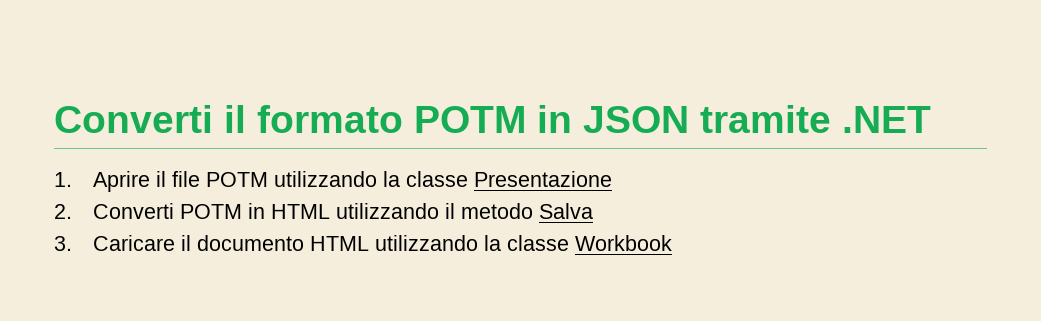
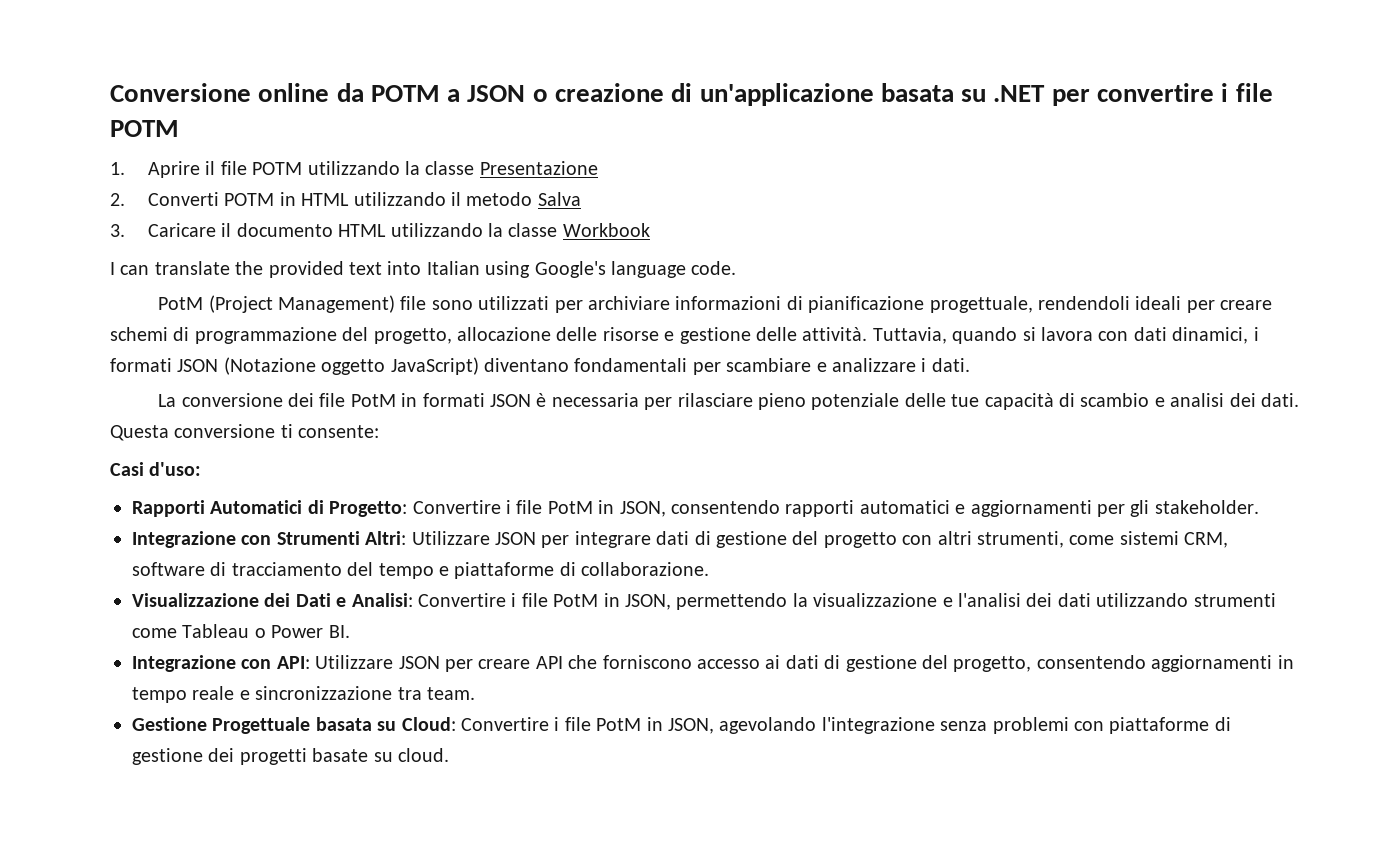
[54,105,931,133] Converti il formato POTM in JSON tramite .NET -> [110,83,1273,106] [110,120,179,137] Conversione online da POTM a JSON o creazione di un'applicazione basata su .NET per convertire i file POTM
(673, 243) none -> [110,261,737,278] [158,295,1273,313] [110,327,1259,344] [110,357,970,375] [158,393,1300,410] [110,424,380,441] [110,462,202,476] [132,500,1259,517] [132,531,1229,548] [132,562,710,579] [132,593,1276,610] [132,624,350,638] [132,655,1294,672] [132,686,475,703] [132,717,1231,734] [132,748,449,765] // I can translate the provided text into Italian using Google's language code. // PotM (Project Management) file sono utilizzati per archiviare informazioni di pianificazione progettuale, rendendoli ideali per creare schemi di programmazione del progetto, allocazione delle risorse e gestione delle attività. Tuttavia, quando si lavora con dati dinamici, i formati JSON (Notazione oggetto JavaScript) diventano fondamentali per scambiare e analizzare i dati. // La conversione dei file PotM in formati JSON è necessaria per rilasciare pieno potenziale delle tue capacità di scambio e analisi dei dati. Questa conversione ti consente: // Casi d'uso: // Rapporti Automatici di Progetto: Convertire i file PotM in JSON, consentendo rapporti automatici e aggiornamenti per gli stakeholder. // Integrazione con Strumenti Altri: Utilizzare JSON per integrare dati di gestione del progetto con altri strumenti, come sistemi CRM, software di tracciamento del tempo e piattaforme di collaborazione. // Visualizzazione dei Dati e Analisi: Convertire i file PotM in JSON, permettendo la visualizzazione e l'analisi dei dati utilizzando strumenti come Tableau o Power BI. // Integrazione con API: Utilizzare JSON per creare API che forniscono accesso ai dati di gestione del progetto, consentendo aggiornamenti in tempo reale e sincronizzazione tra team. // Gestione Progettuale basata su Cloud: Convertire i file PotM in JSON, agevolando l'integrazione senza problemi con piattaforme di gestione dei progetti basate su cloud.

